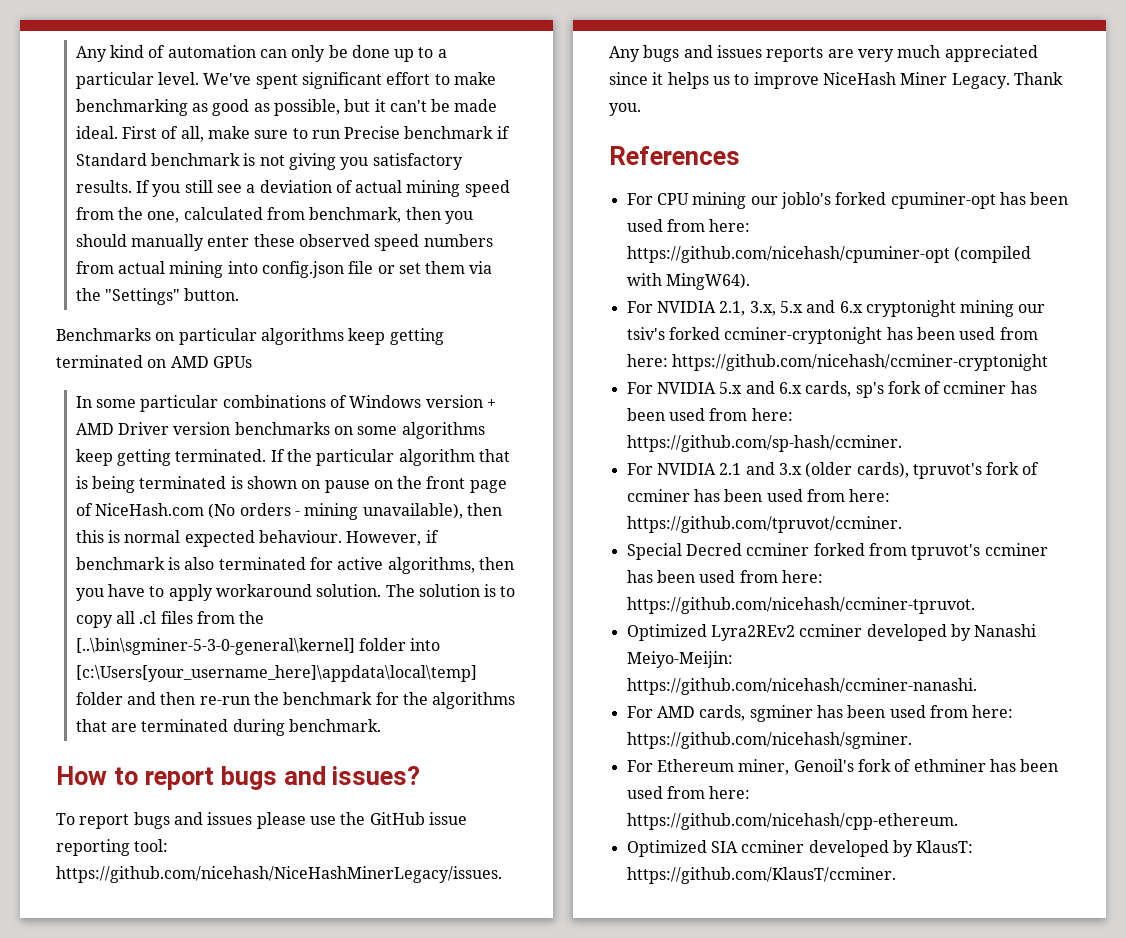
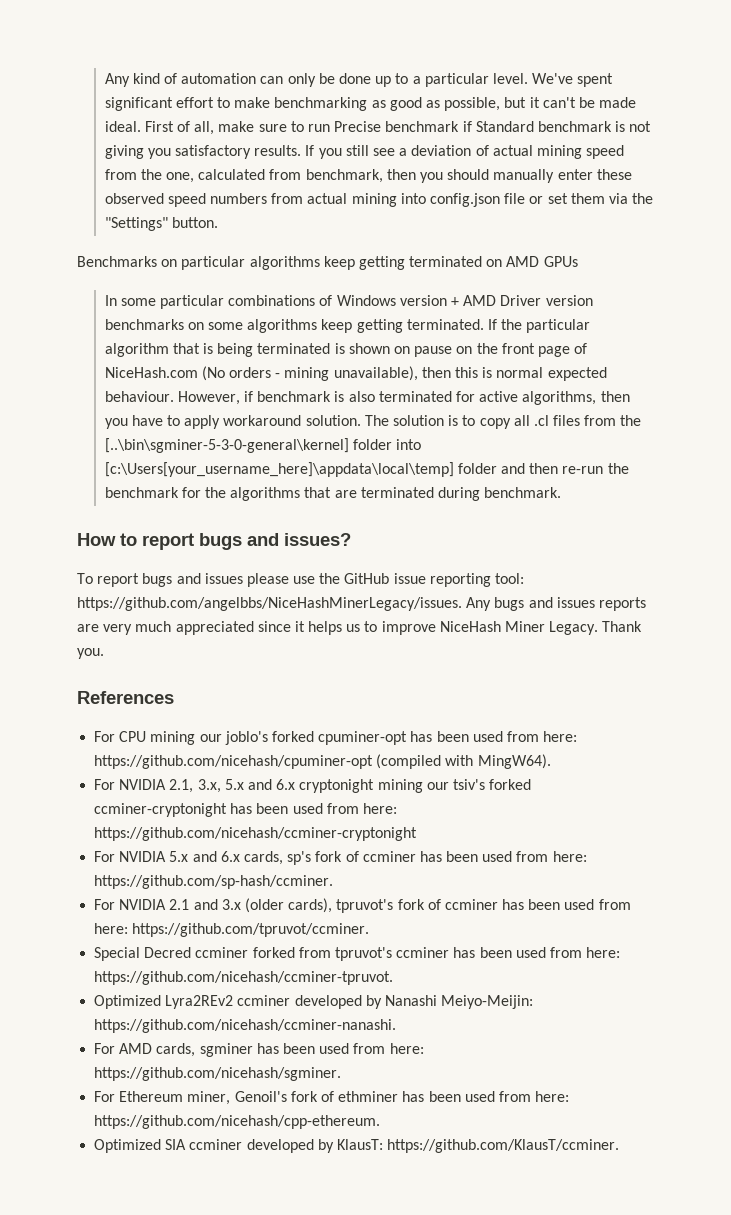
[56,866,502,883] https://github.com/nicehash/NiceHashMinerLegacy/issues. -> [77,597,462,611] https://github.com/angelbbs/NiceHashMinerLegacy/issues.

